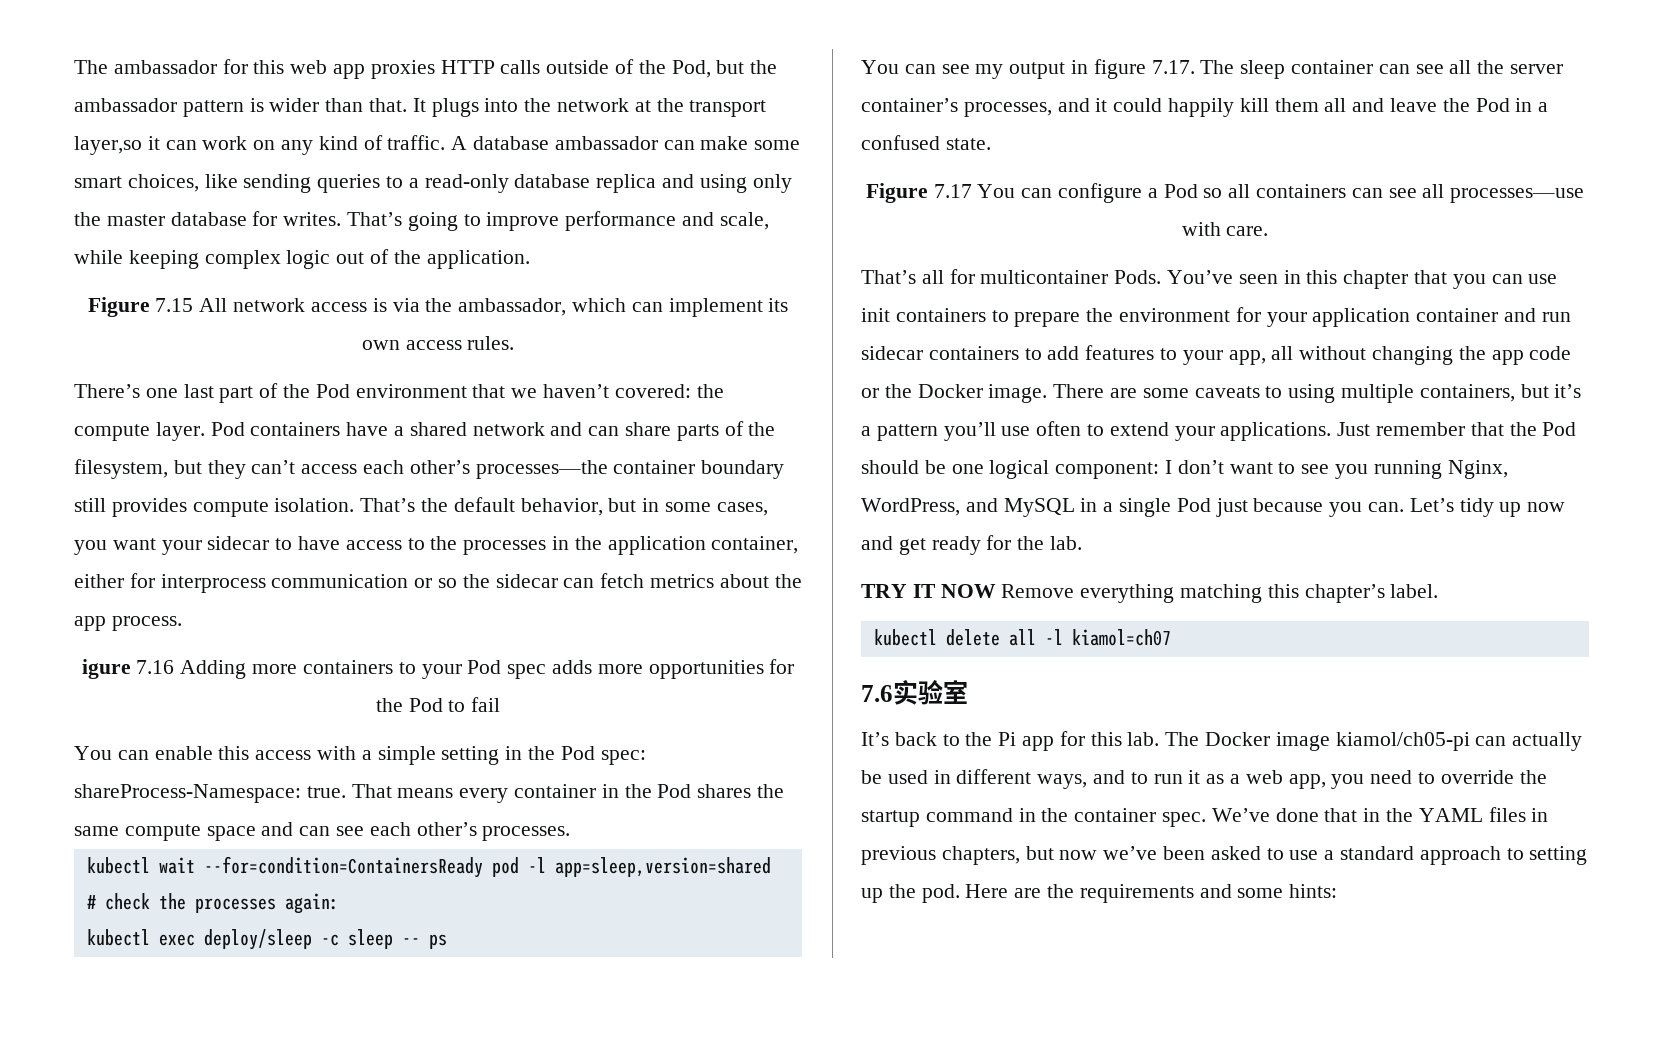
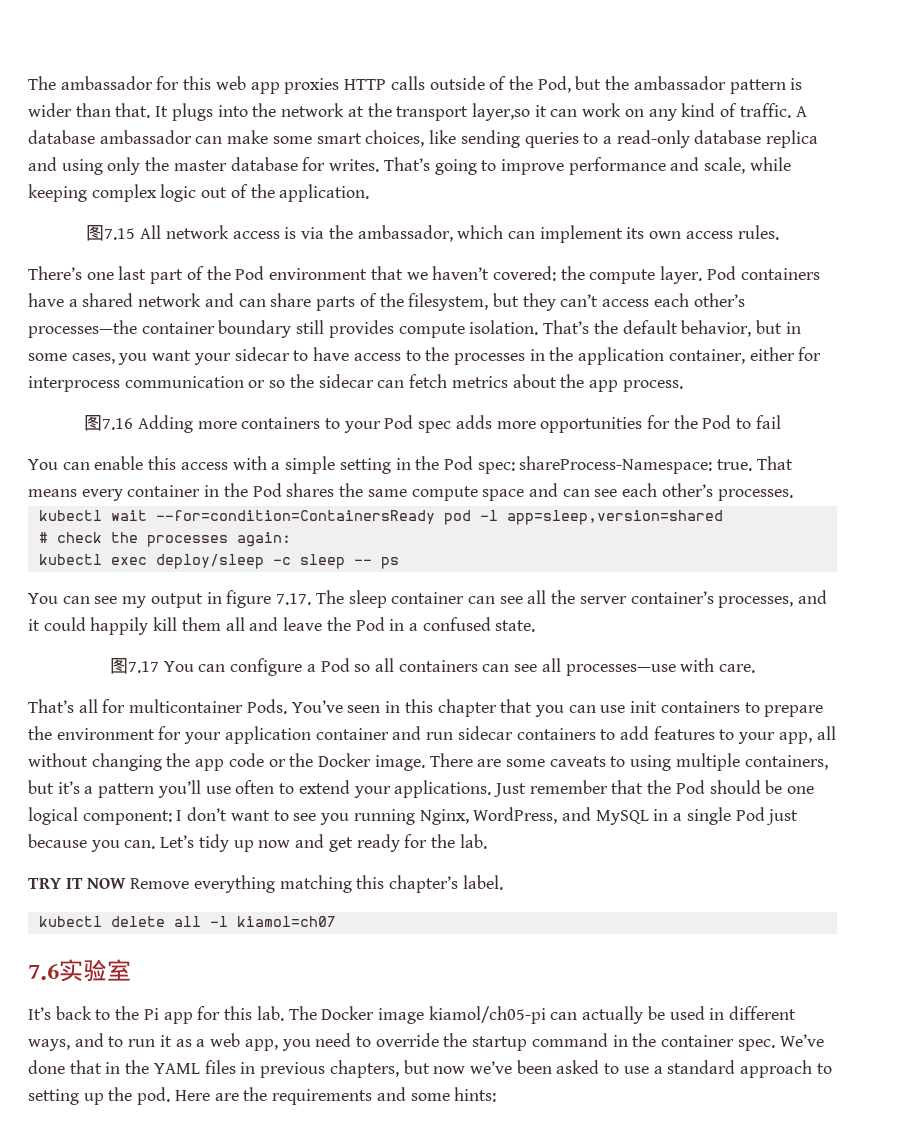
[87,297,150,317] Figure -> [86,225,105,241] 图
[81,659,131,679] igure -> [84,415,103,431] 图
[865,183,928,203] Figure -> [109,658,128,674] 图

